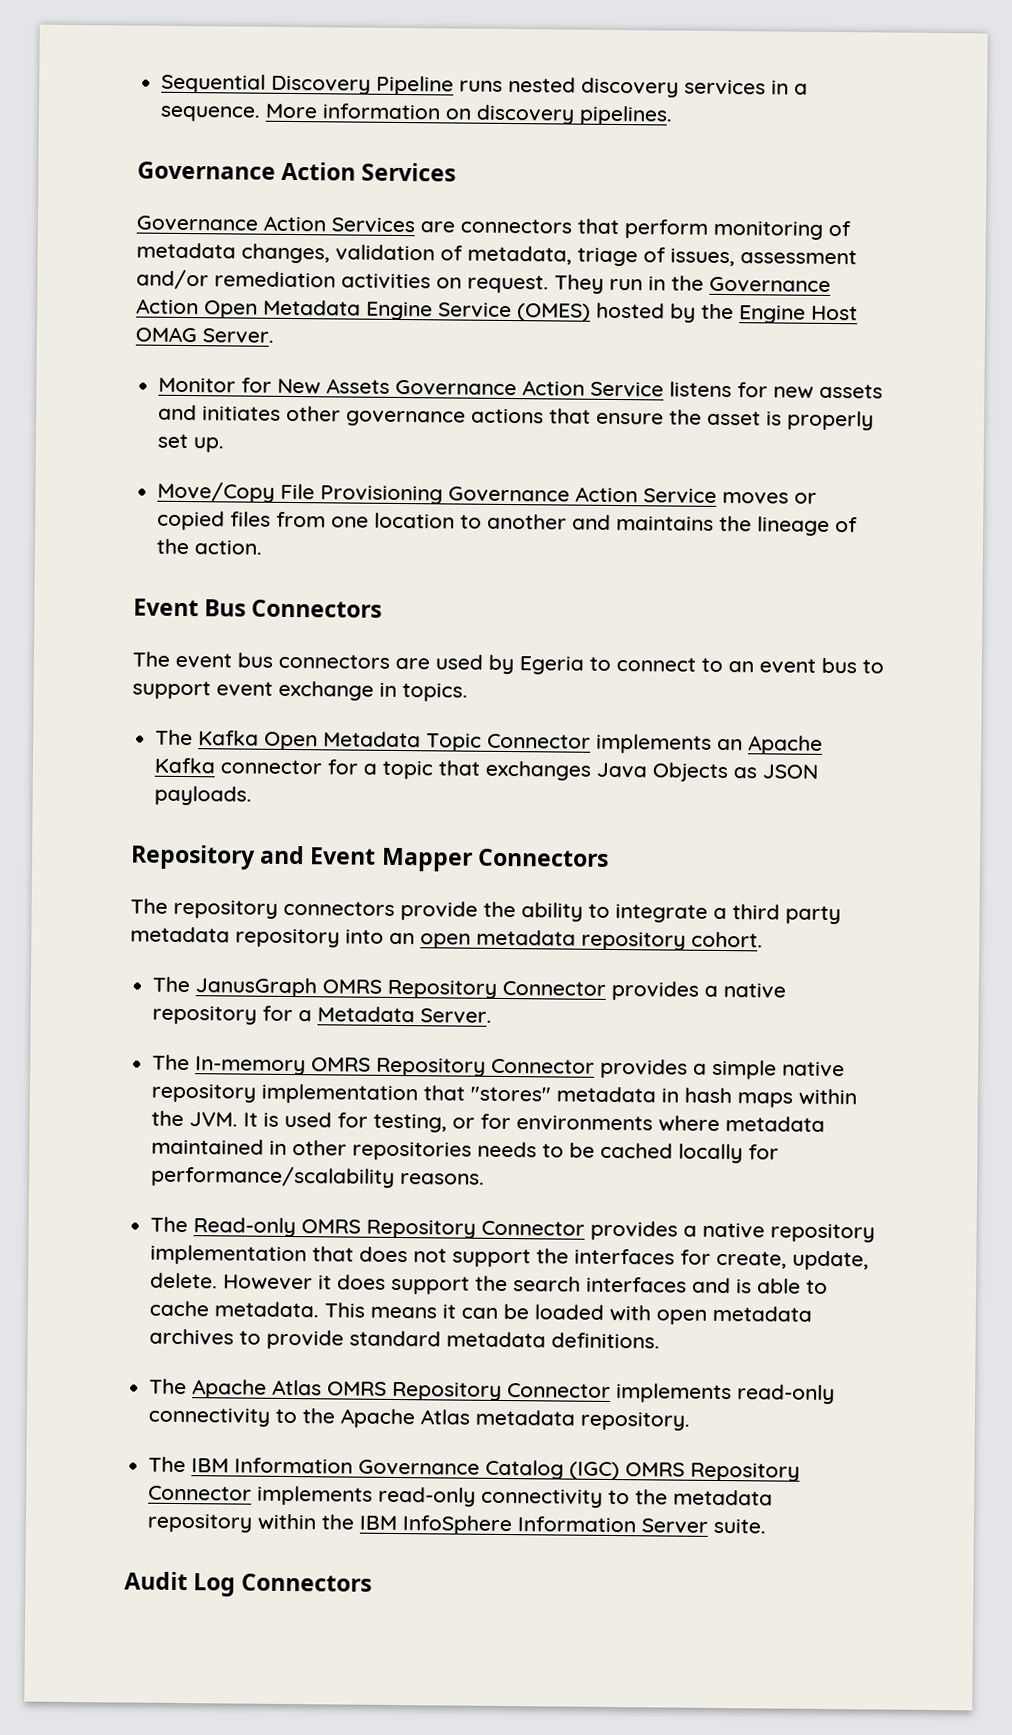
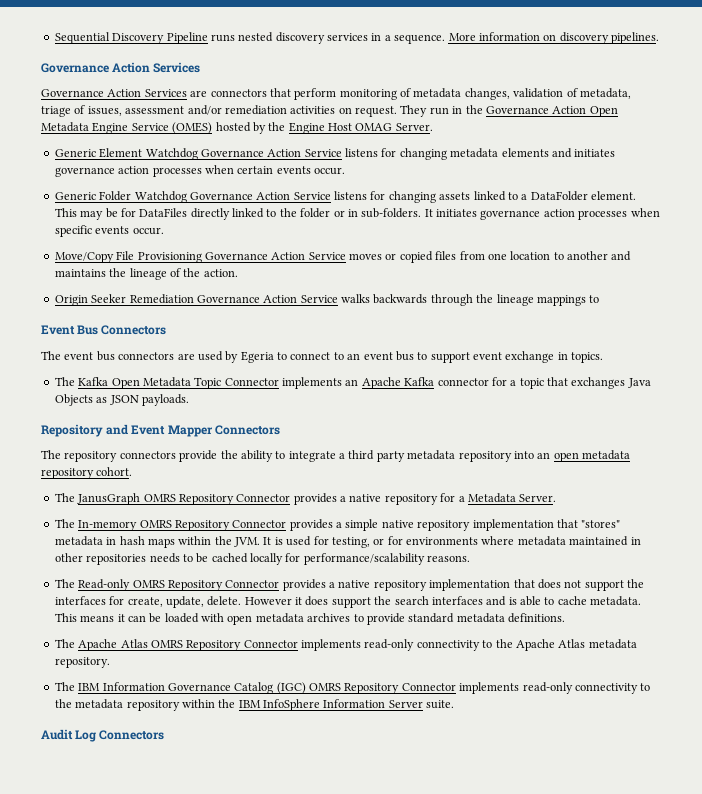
[158,377,884,399] [158,404,875,431] [157,433,225,453] Monitor for New Assets Governance Action Service listens for new assets and initiates other governance actions that ensure the asset is properly set up. -> [54,148,616,160] [54,165,345,177] [54,191,636,203] [54,208,660,220] [54,225,164,237] Generic Element Watchdog Governance Action Service listens for changing metadata elements and initiates governance action processes when certain events occur. // Generic Folder Watchdog Governance Action Service listens for changing assets linked to a DataFolder element. This may be for DataFiles directly linked to the folder or in sub-folders. It initiates governance action processes when specific events occur.
(264, 547) none -> [54,294,600,306] // Origin Seeker Remediation Governance Action Service walks backwards through the lineage mappings to

